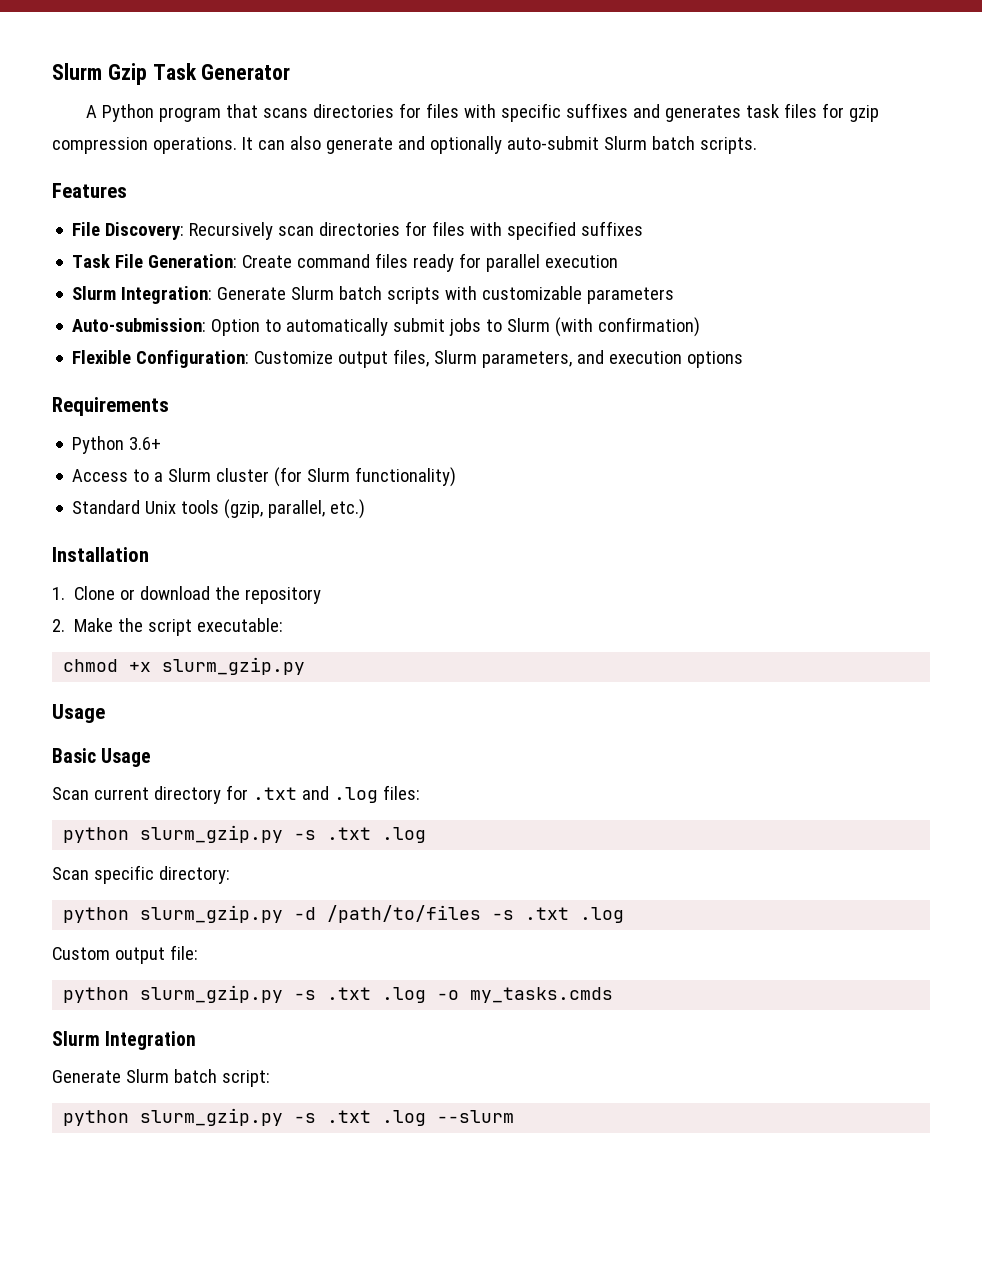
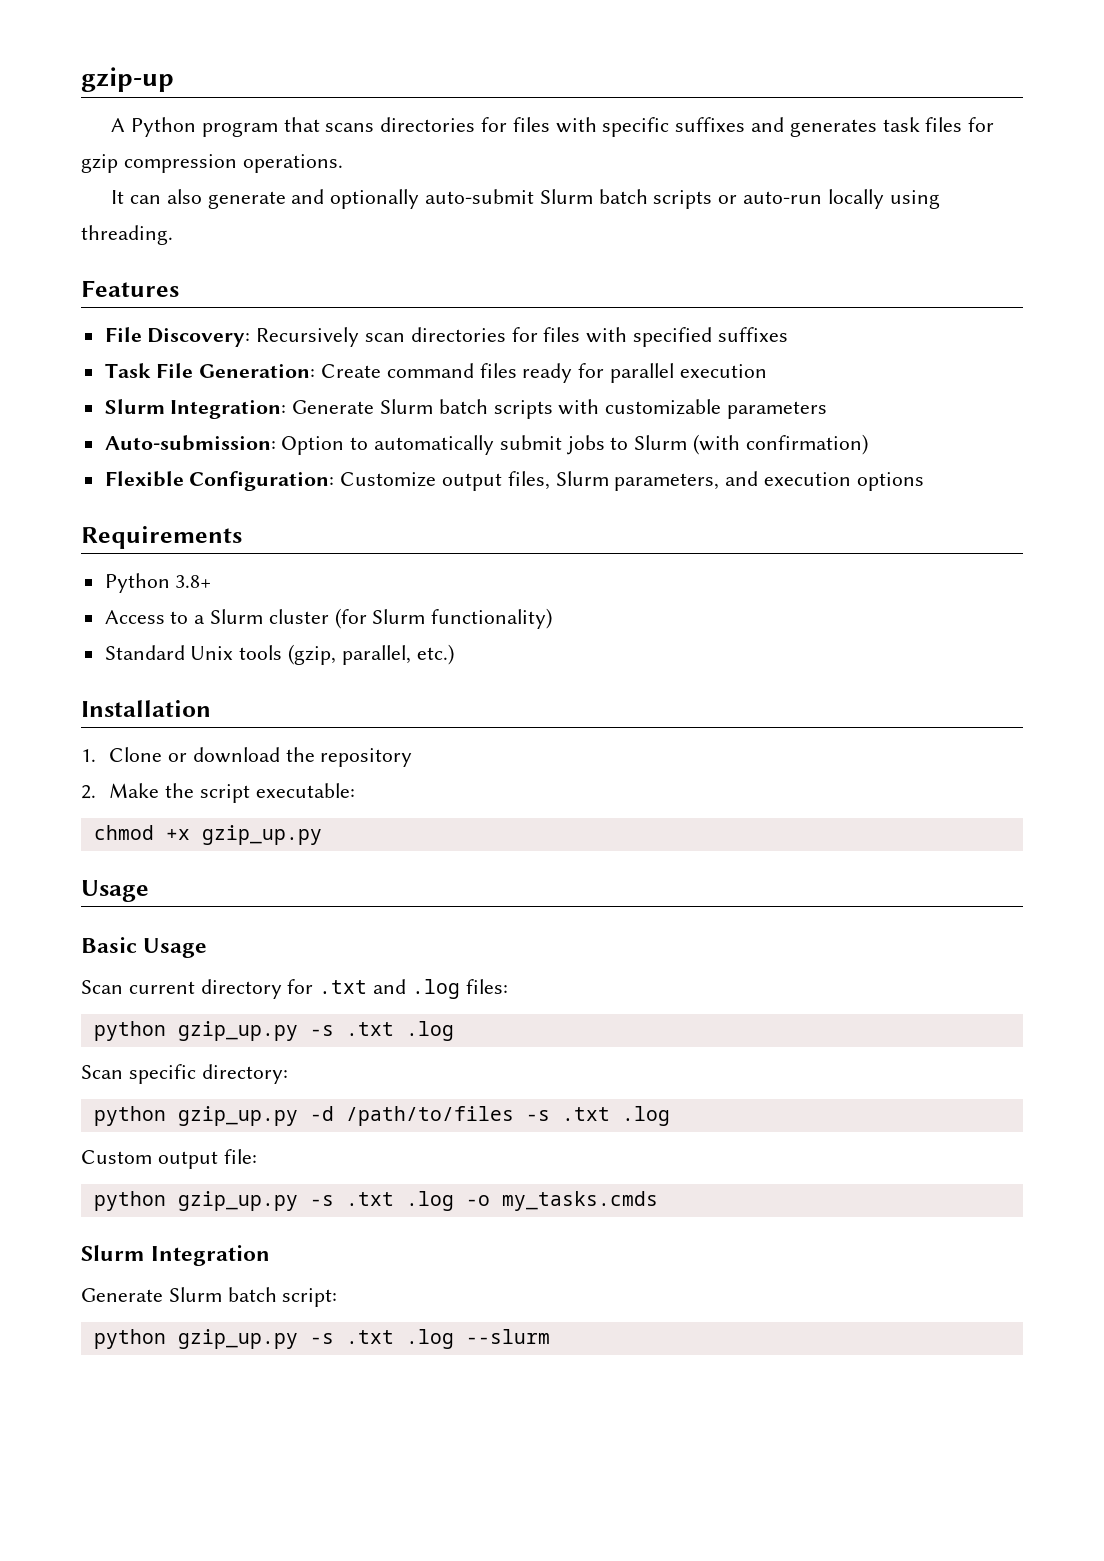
[52,63,291,85] Slurm Gzip Task Generator -> [81,67,174,92] gzip-up
(237, 145) none -> (343, 163) //
[699,137,757,154] scripts. -> [653,189,940,209] [81,225,173,245] scripts or auto-run locally using threading.
[129,437,162,450] 3.6+ -> [175,575,212,588] 3.8+
[162,657,306,675] slurm_gzip.py -> [201,825,322,845] gzip_up.py
[140,825,284,843] slurm_gzip.py -> [177,1021,298,1041] gzip_up.py
[140,905,284,923] slurm_gzip.py -> [177,1106,298,1126] gzip_up.py
[140,985,284,1003] slurm_gzip.py -> [177,1191,298,1211] gzip_up.py
[140,1108,284,1126] slurm_gzip.py -> [177,1329,298,1349] gzip_up.py

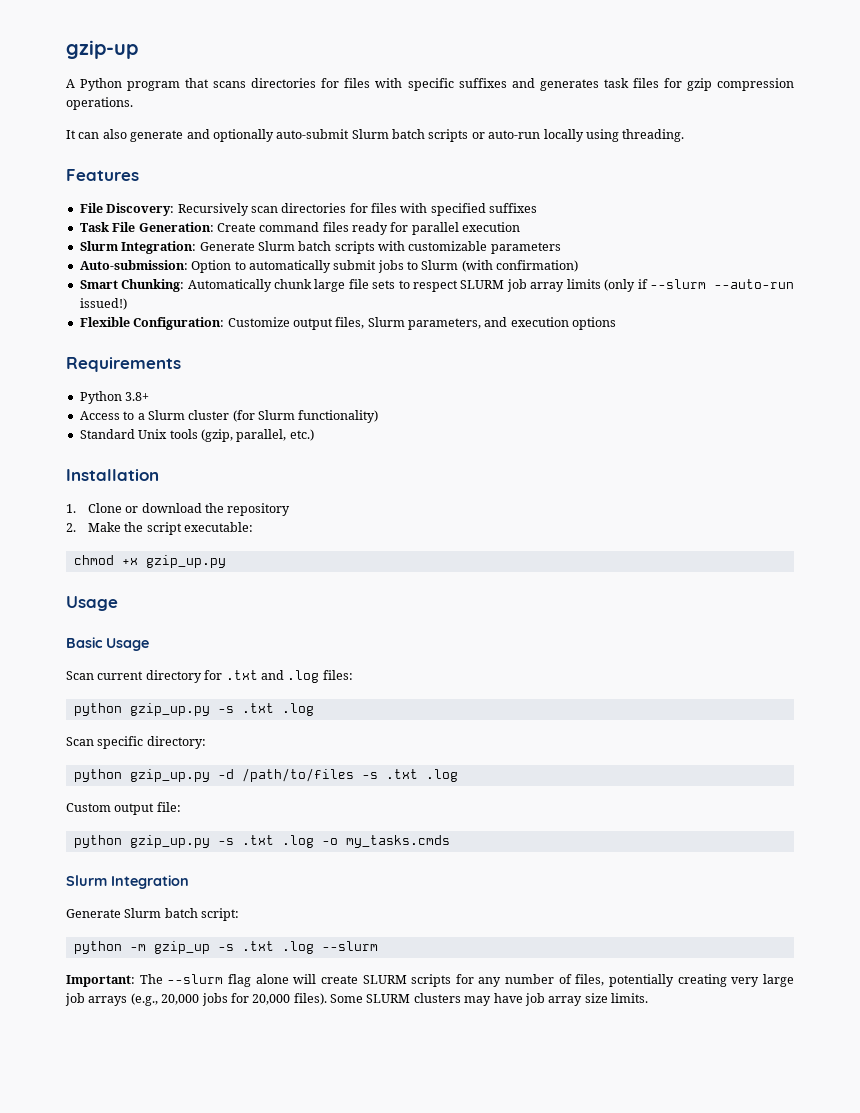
(868, 444) none -> [79,279,794,292] [79,298,127,310] // Smart Chunking: Automatically chunk large file sets to respect SLURM job array limits (only if --slurm --auto-run issued!)
[177,1329,298,1349] gzip_up.py -> [129,941,210,954] -m gzip_up
(550, 1336) none -> [66,974,794,987] [65,993,648,1006] // Important: The --slurm flag alone will create SLURM scripts for any number of files, potentially creating very large job arrays (e.g., 20,000 jobs for 20,000 files). Some SLURM clusters may have job array size limits.

